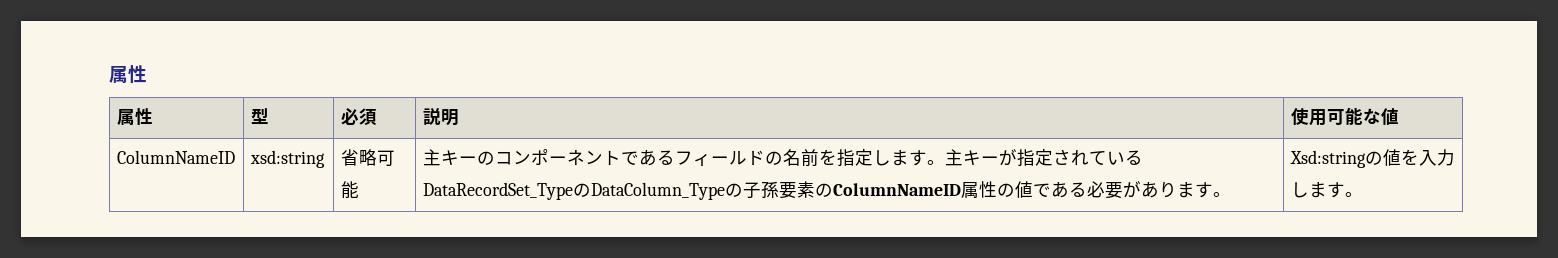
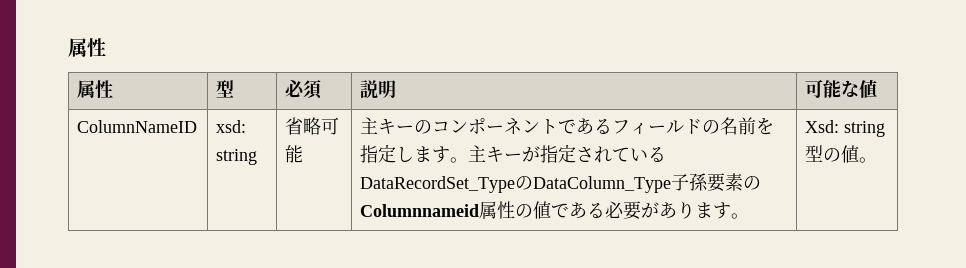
[1290,108,1327,126] 使用 -> (397, 89) none
[249,150,325,168] xsd:string -> [216,120,247,133] [216,149,258,165] xsd: string
[724,183,743,197] の -> (672, 184) none
[832,183,961,196] ColumnNameID -> [360,204,480,217] Columnnameid
[1289,149,1455,168] [1290,182,1345,198] Xsd:stringの値を入力します -> [805,120,886,137] [805,145,860,163] Xsd: string型の値

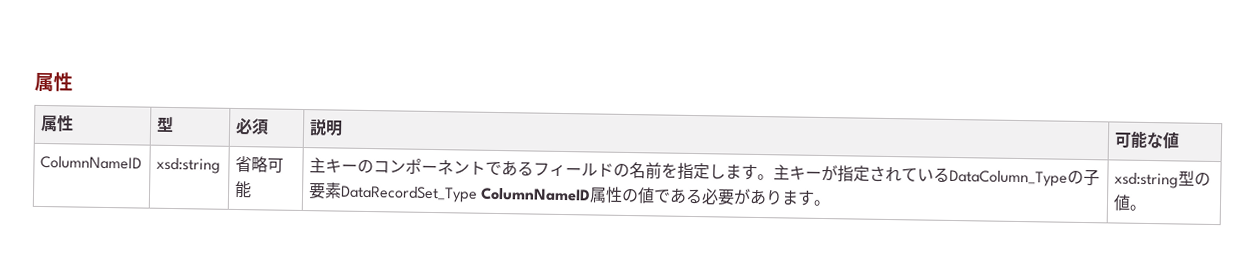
[216,120,247,133] [216,149,258,165] xsd: string -> [156,157,222,174] xsd:string
[360,173,762,193] [360,204,480,217] DataRecordSet_TypeのDataColumn_Type子孫要素のColumnnameid -> [949,169,1101,187] [308,182,592,203] DataColumn_Typeの子要素DataRecordSet_Type ColumnNameID
[805,120,886,137] Xsd: string -> [1114,172,1180,189] xsd:string

